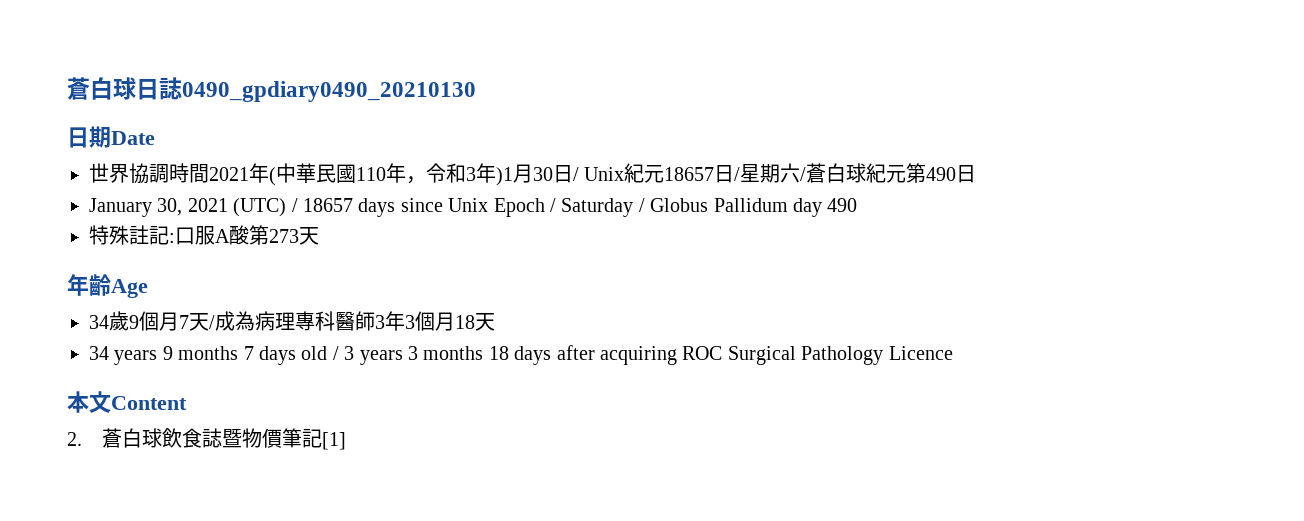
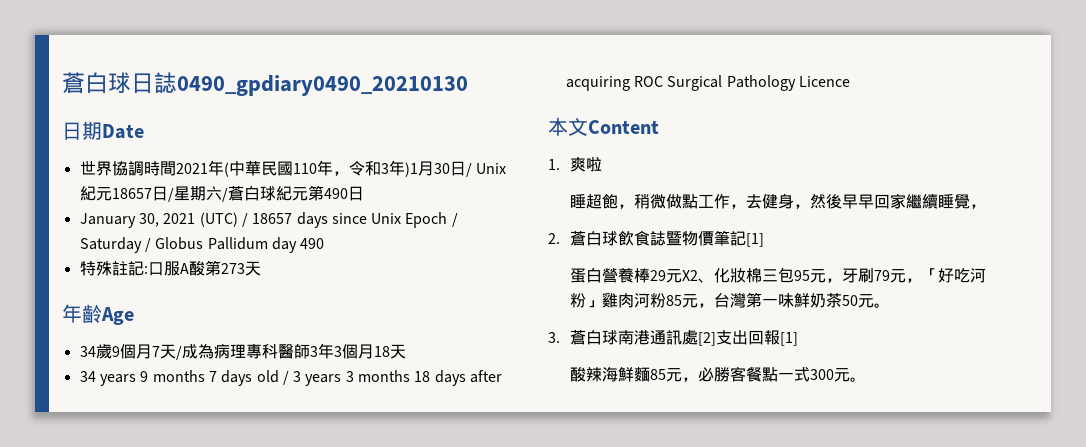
(187, 403) none -> [548,157,602,172] [569,193,986,209] // 1.爽啦 // 睡超飽，稍微做點工作，去健身，然後早早回家繼續睡覺，
(346, 441) none -> [569,267,986,283] [569,292,890,308] [548,330,798,346] [569,366,866,382] // 蛋白營養棒29元X2、化妝棉三包95元，牙刷79元，「好吃河粉」雞肉河粉85元，台灣第一味鮮奶茶50元。 // 3.蒼白球南港通訊處[2]支出回報[1] // 酸辣海鮮麵85元，必勝客餐點一式300元。

